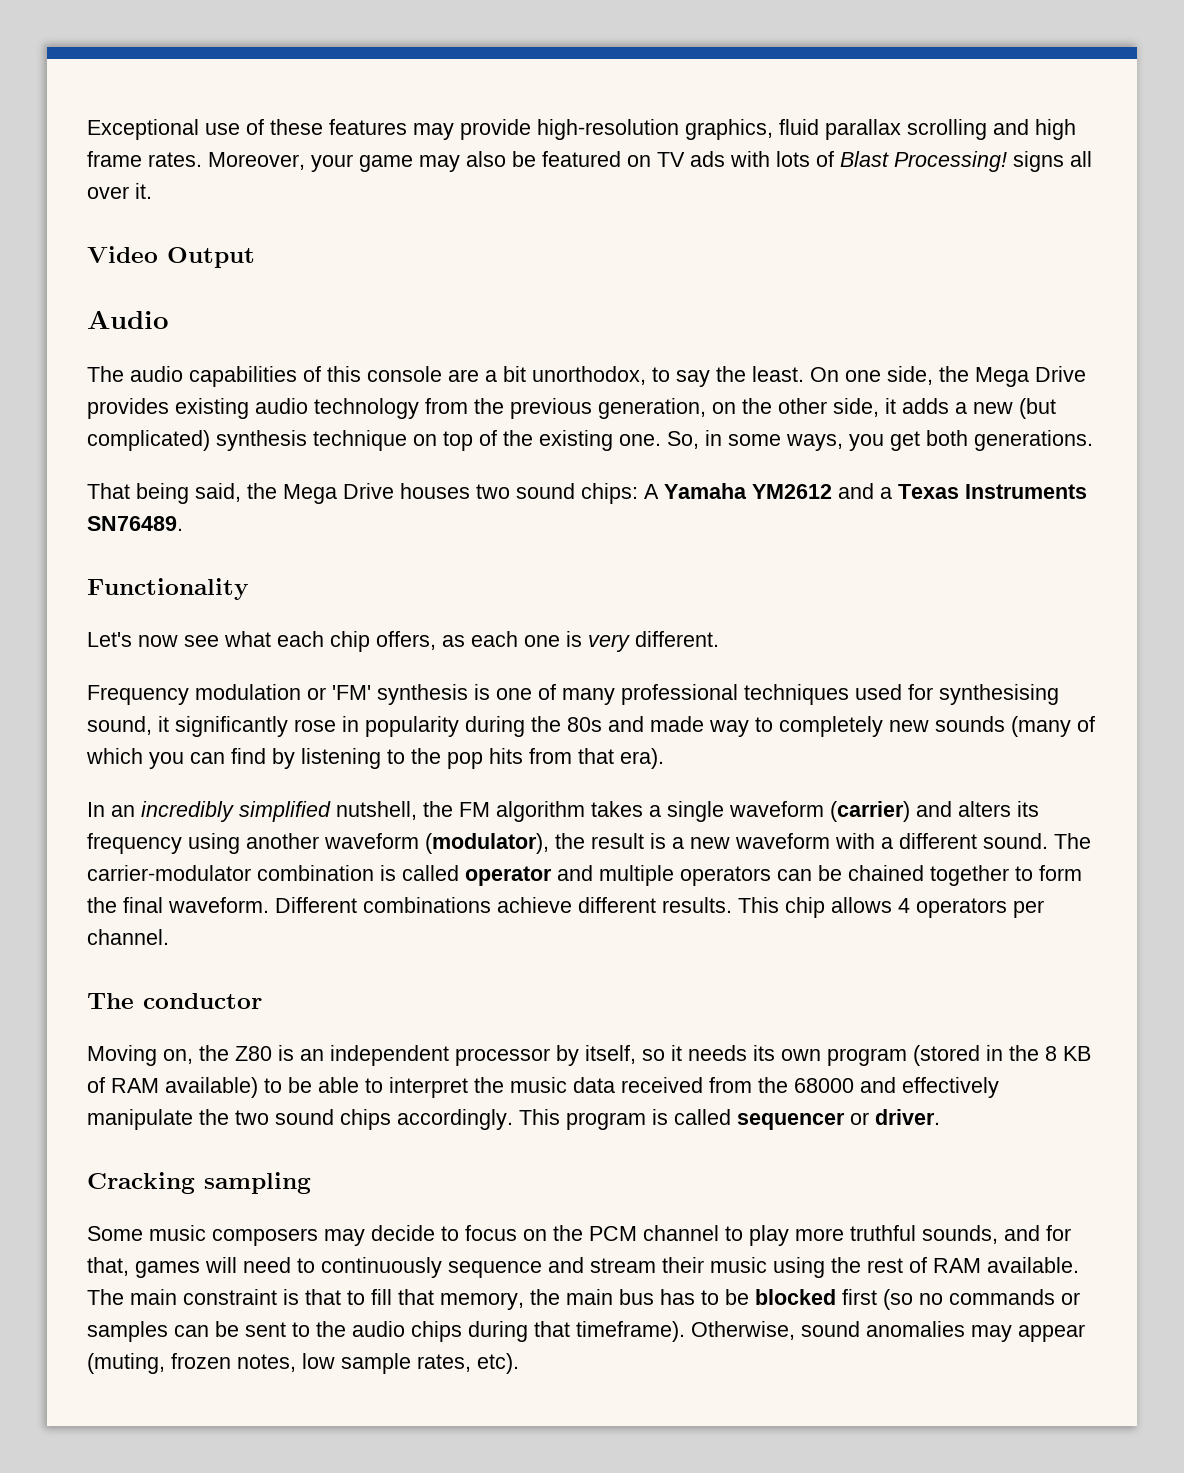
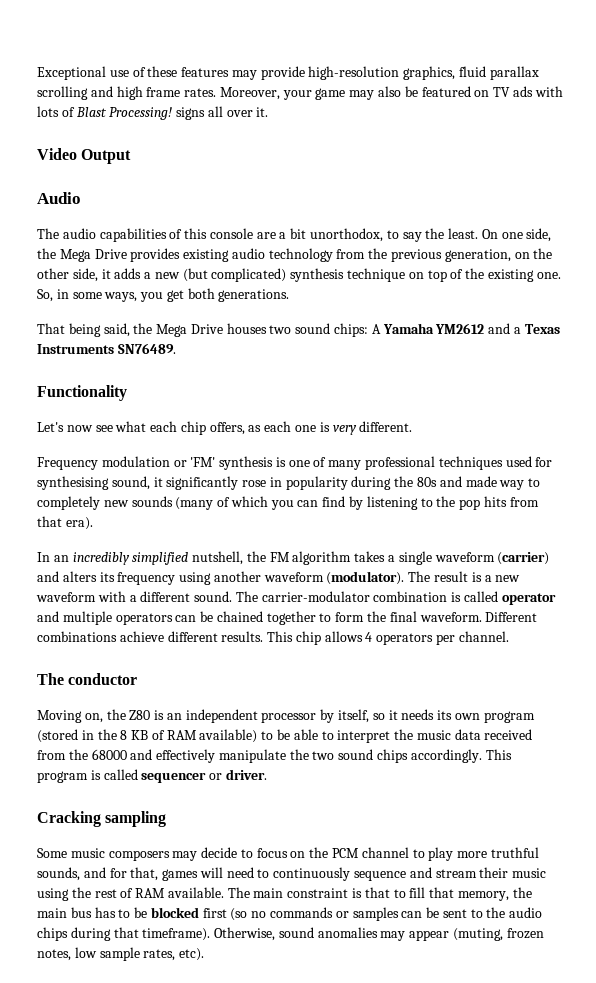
[425,833,585,854] (modulator), the -> [326,571,431,585] (modulator). The

